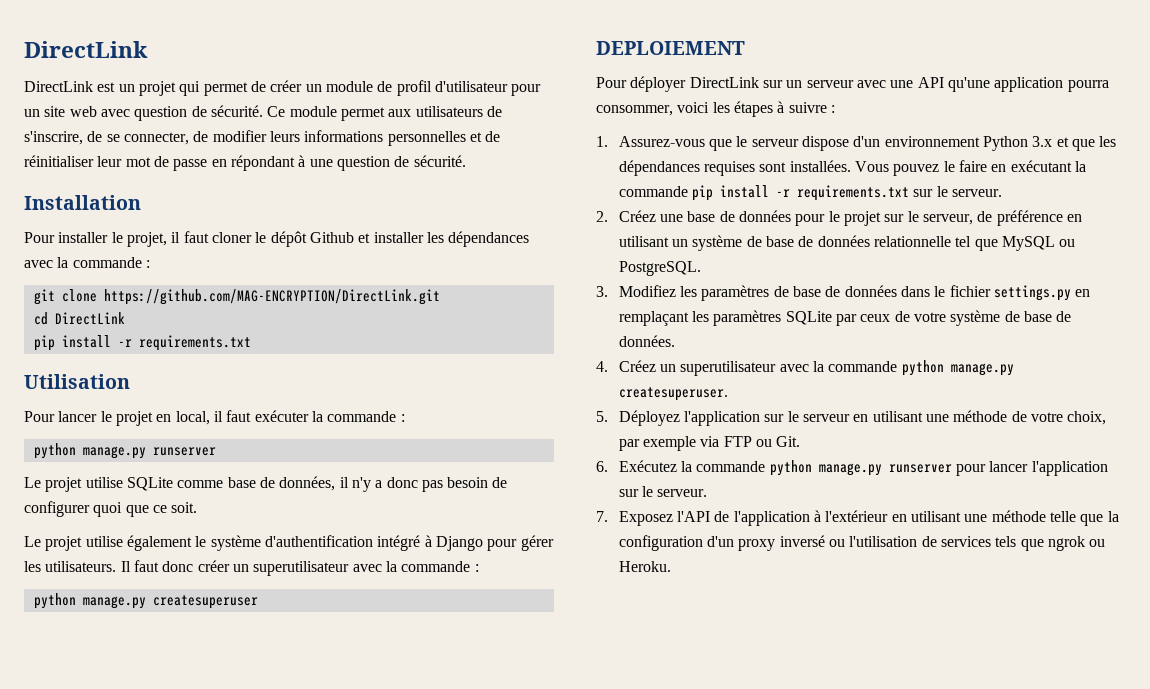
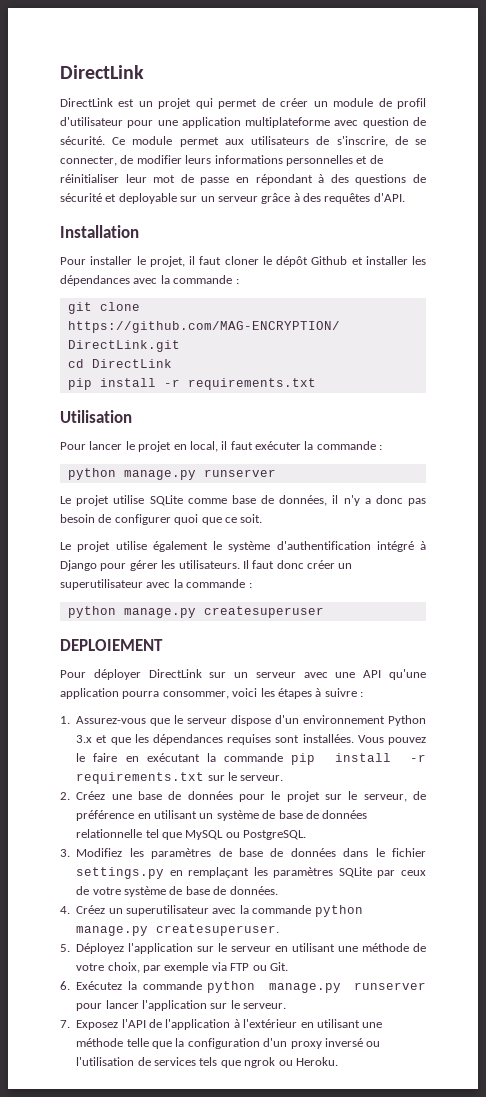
[24,106,97,117] un site web -> [157,117,331,128] une application multiplateforme
[309,155,466,171] une question de sécurité. -> [330,174,427,185] [60,193,405,204] des questions de sécurité et deployable sur un serveur grâce à des requêtes d'API.

